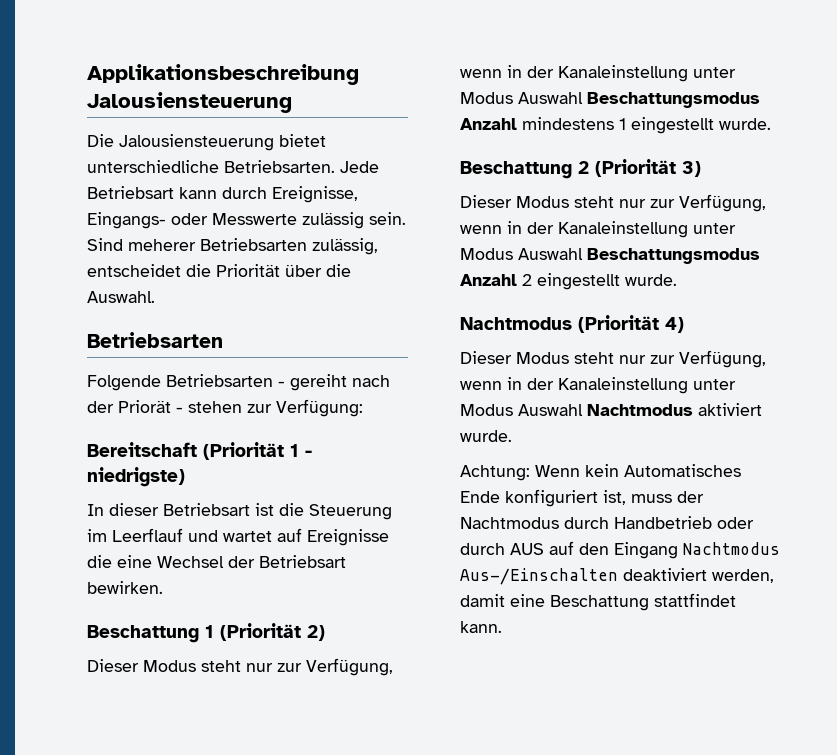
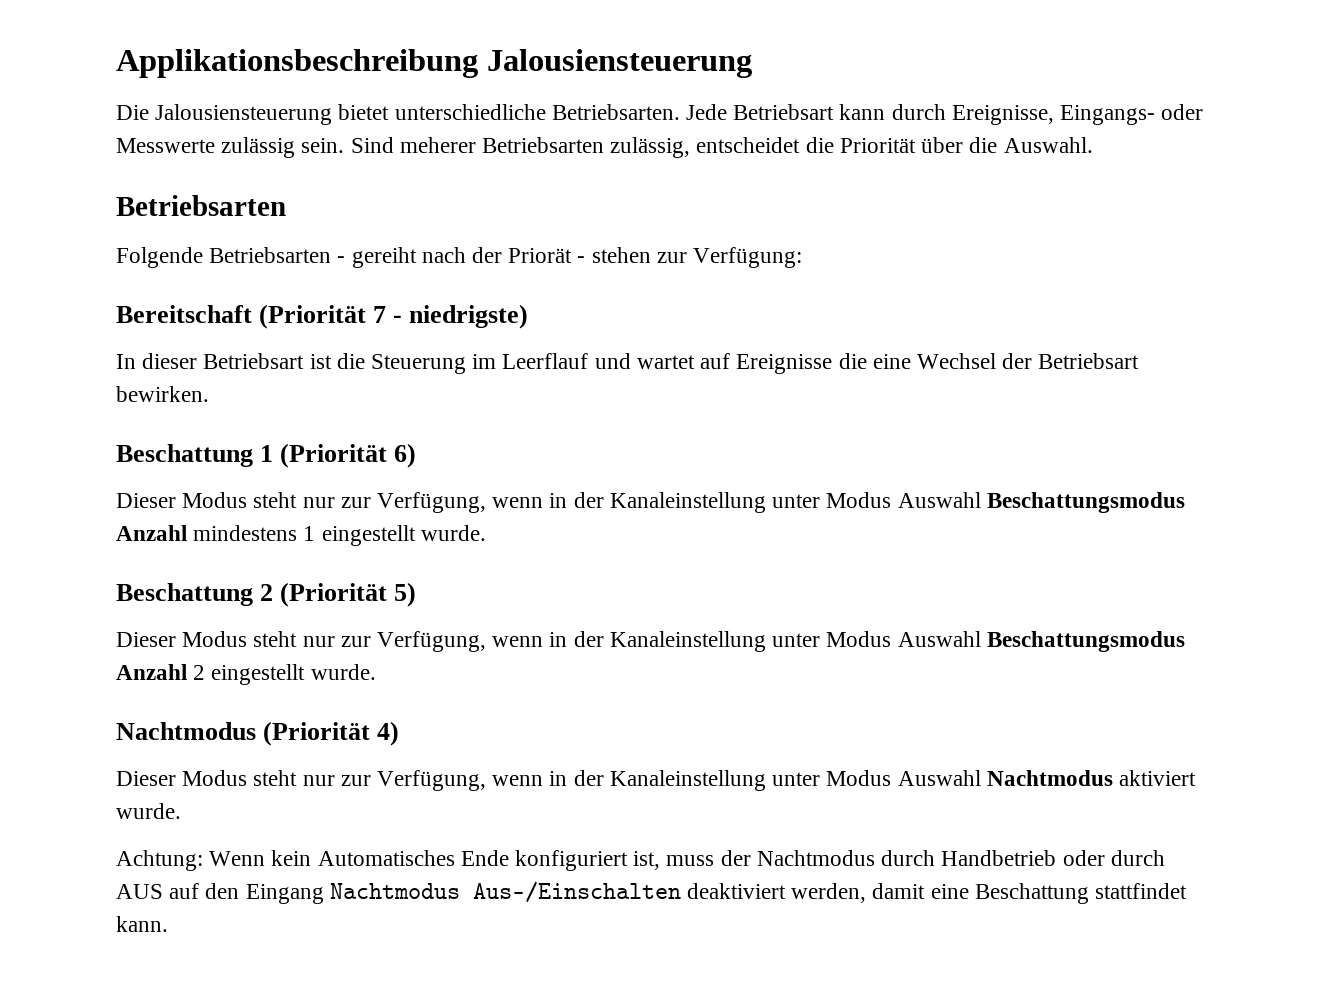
[290,444,299,457] 1 -> [373,306,387,323] 7
[307,625,325,641] 2) -> [394,443,417,468] 6)
[682,161,701,177] 3) -> [394,582,417,607] 5)

